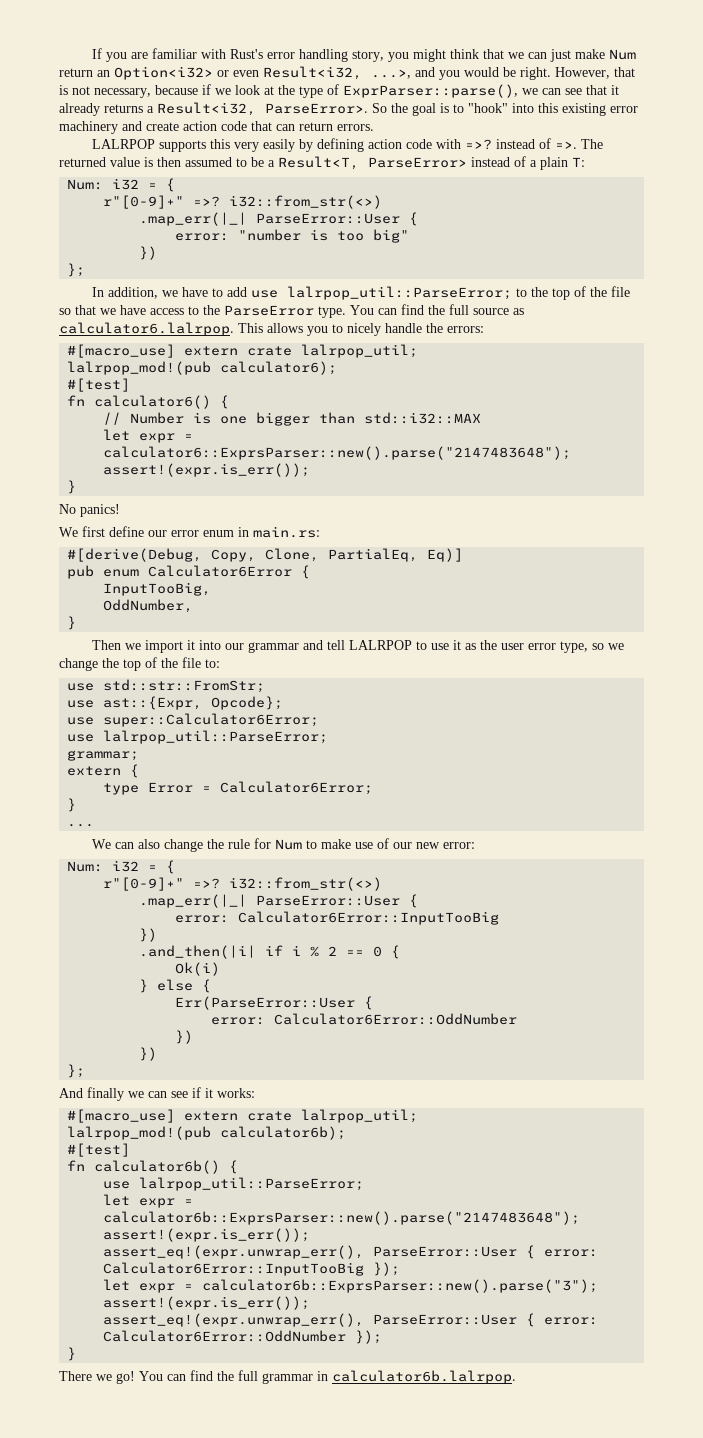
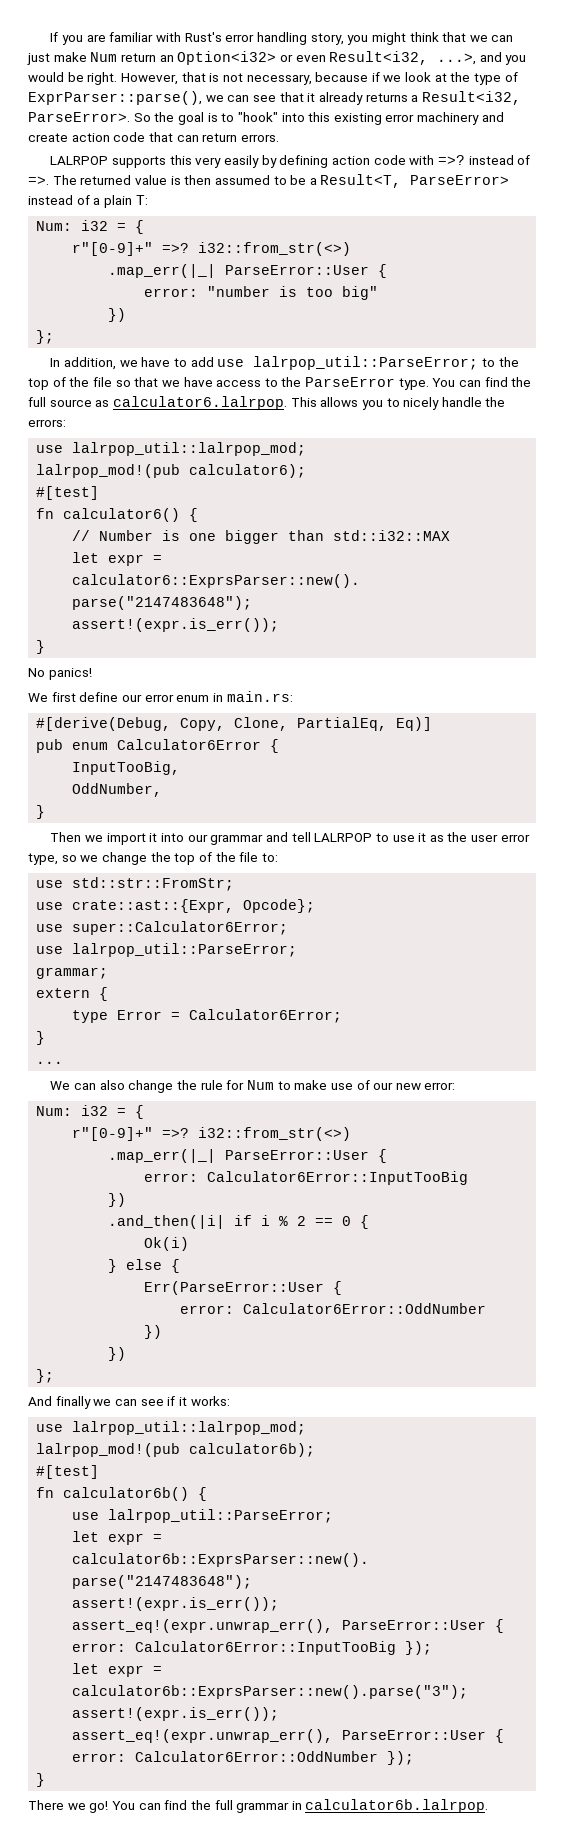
[67,344,419,358] #[macro_use] extern crate lalrpop_util; -> [36,442,307,456] use lalrpop_util::lalrpop_mod;
[103,696,203,710] ast::{Expr, -> [72,899,235,913] crate::ast::{Expr,
[67,1109,419,1123] #[macro_use] extern crate lalrpop_util; -> [36,1421,307,1435] use lalrpop_util::lalrpop_mod;

